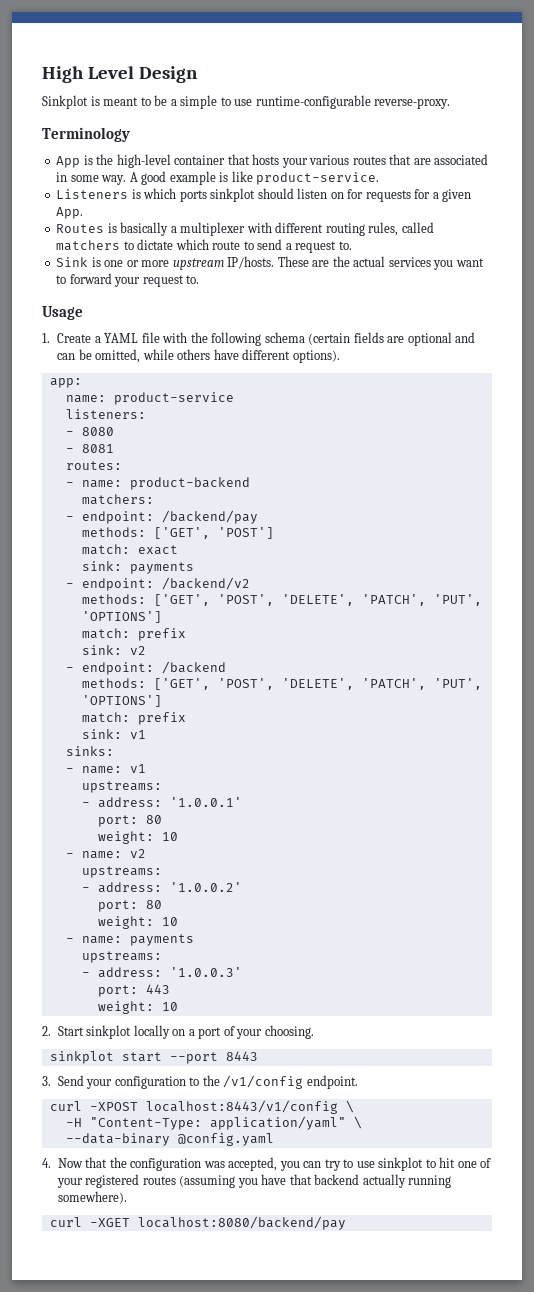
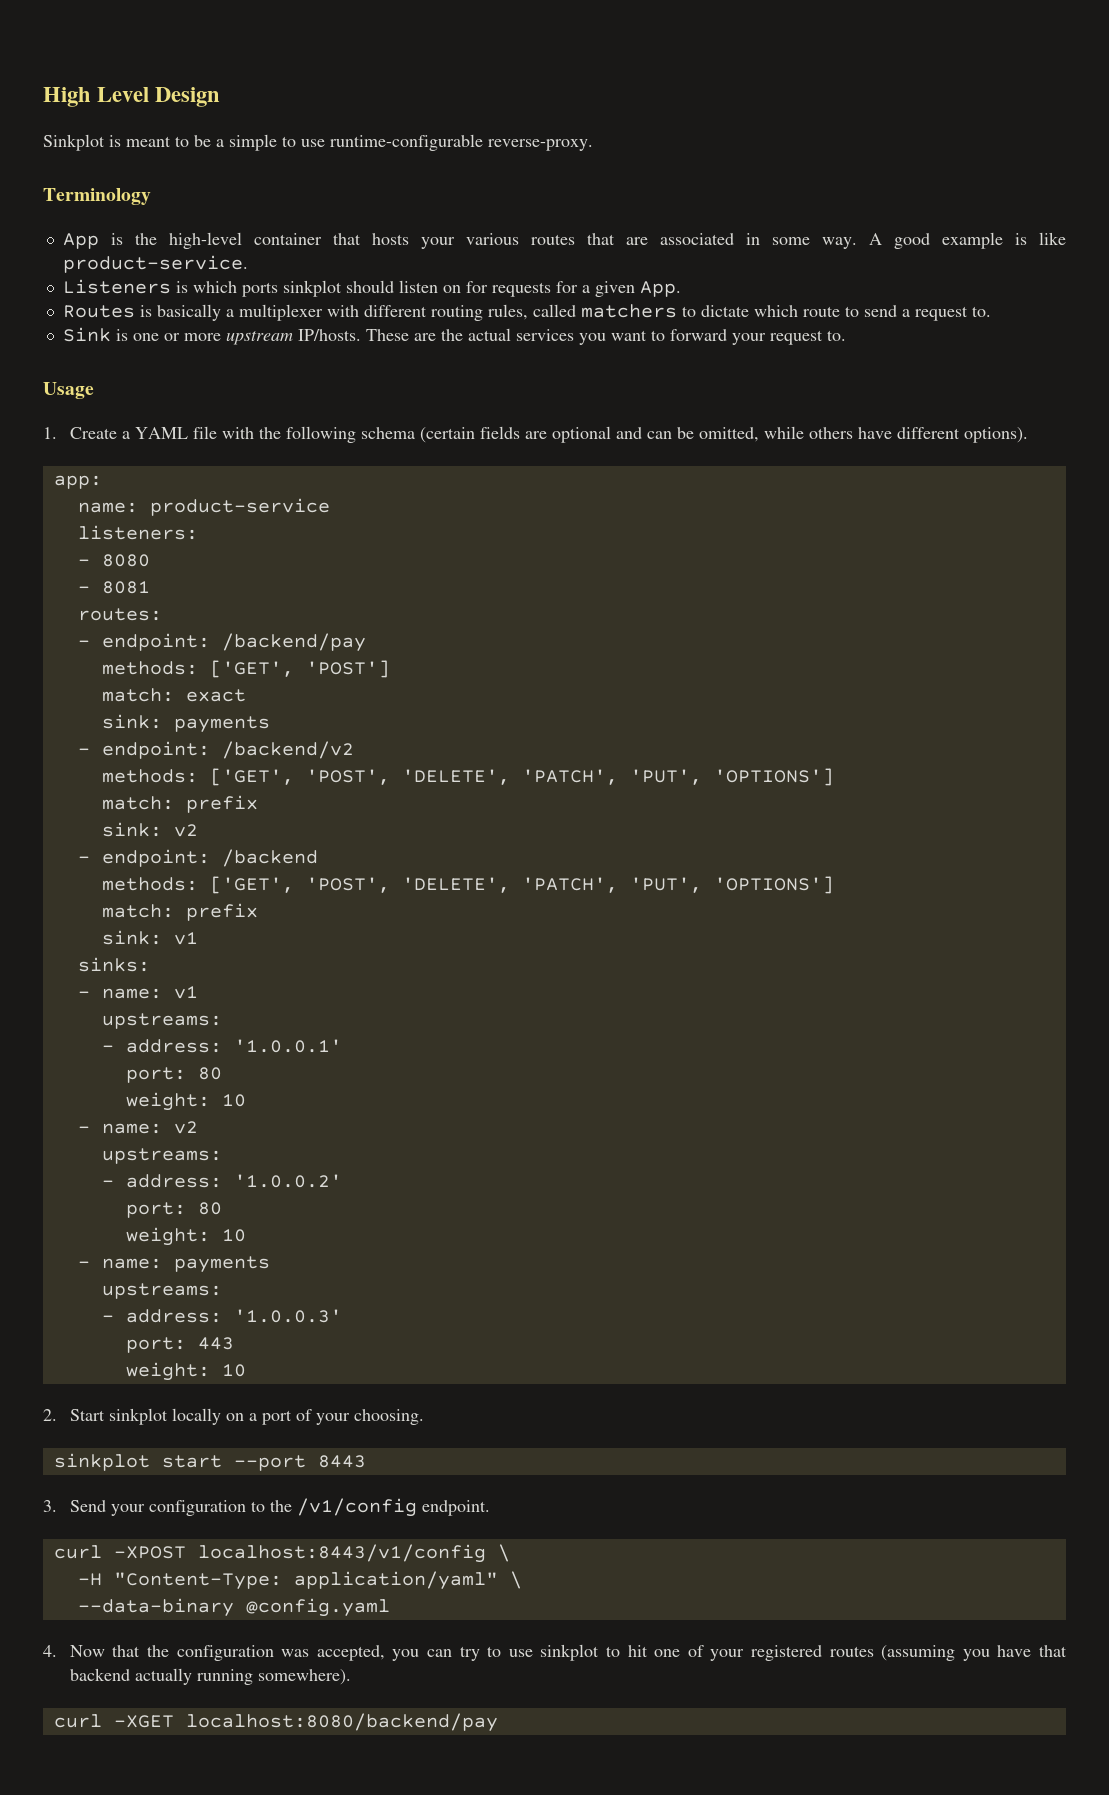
[65,477,250,490] [81,494,154,505] // - name: product-backend // matchers: -> (162, 614) none

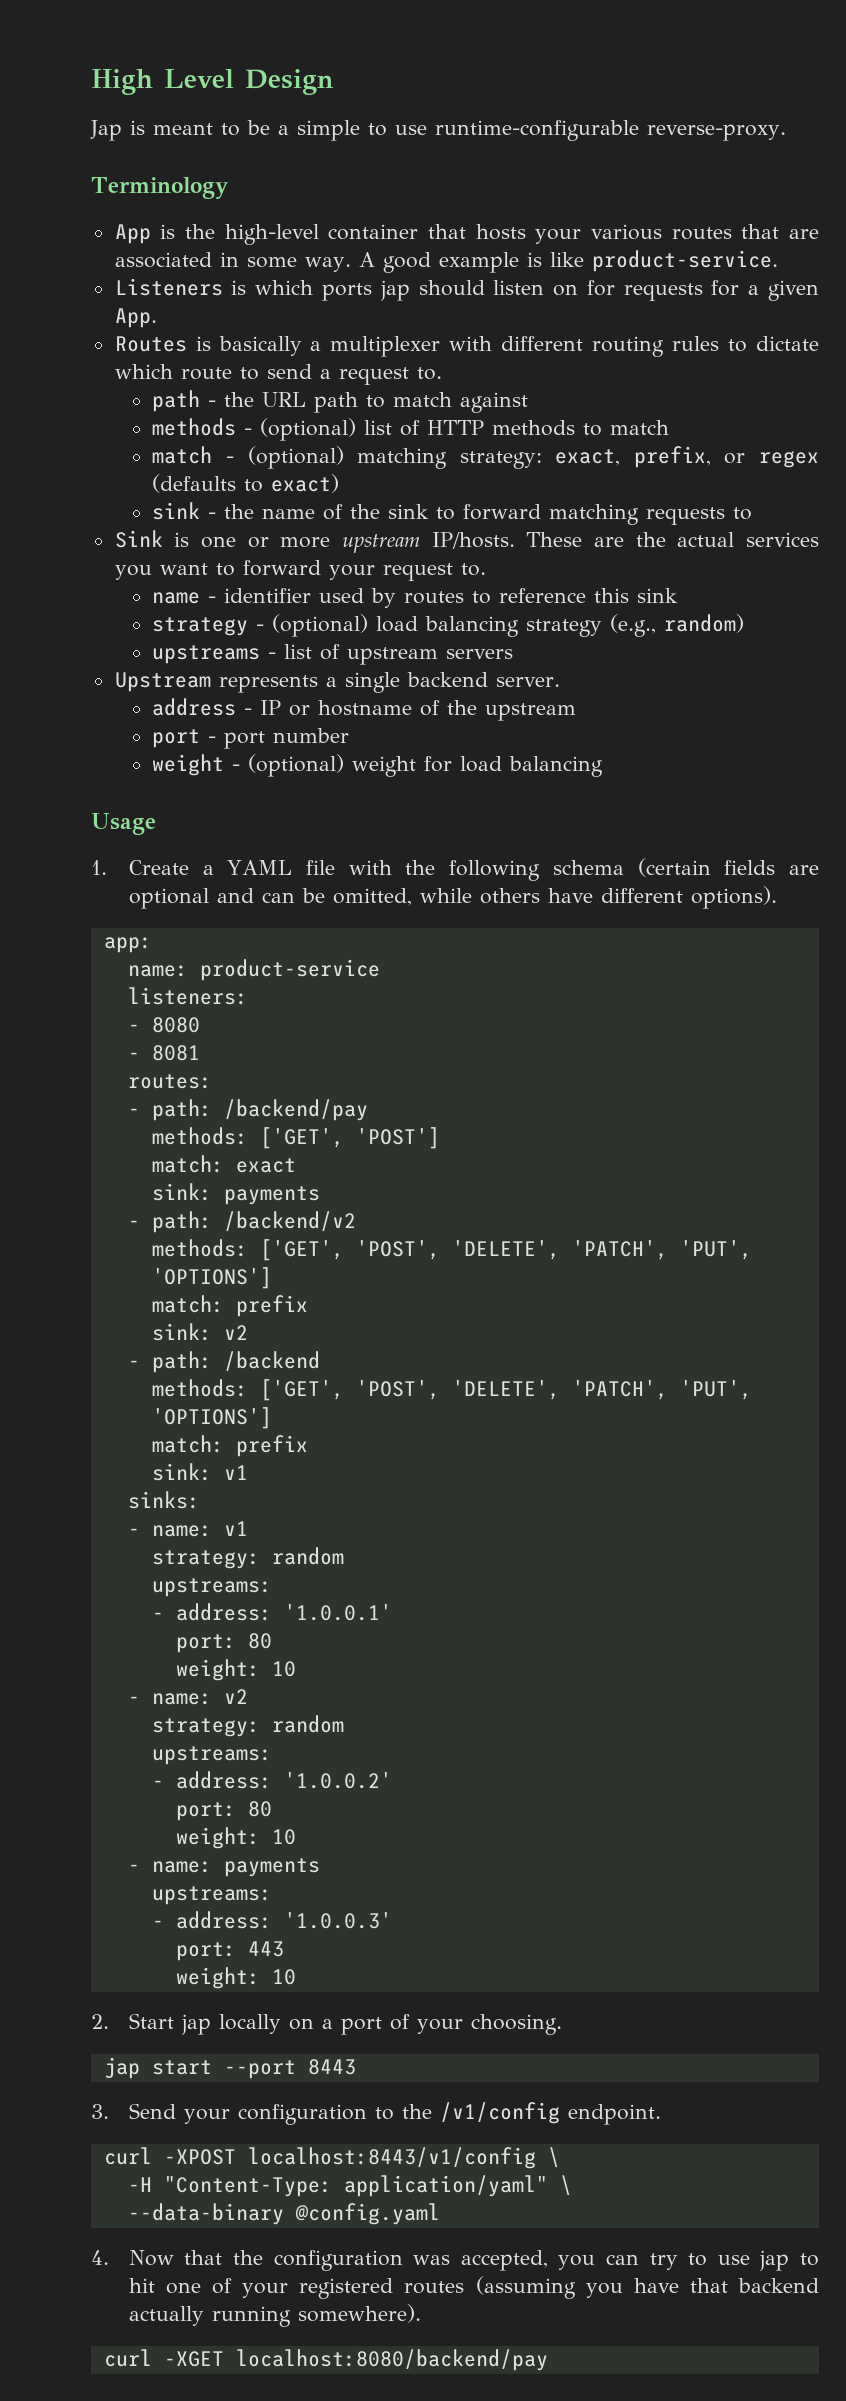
[43,134,105,151] Sinkplot -> [90,120,122,141] Jap
[282,280,342,297] sinkplot -> [379,280,410,301] jap
[487,304,677,320] rules, called matchers -> [672,336,720,351] rules
(991, 311) none -> [152,390,529,413] [152,418,670,441] [152,446,819,469] [152,474,340,493] [152,502,753,525] // path - the URL path to match against // methods - (optional) list of HTTP methods to match // match - (optional) matching strategy: exact, prefix, or regex (defaults to exact) // sink - the name of the sink to forward matching requests to
(846, 335) none -> [152,588,679,608] [152,614,745,637] [152,644,514,665] [114,672,560,693] [152,698,577,721] [152,728,350,749] [152,754,604,777] // name - identifier used by routes to reference this sink // strategy - (optional) load balancing strategy (e.g., random) // upstreams - list of upstream servers // Upstream represents a single backend server. // address - IP or hostname of the upstream // port - port number // weight - (optional) weight for load balancing
[101,633,210,651] endpoint: -> [151,1099,212,1121] path:
[101,741,210,759] endpoint: -> [151,1211,212,1233] path:
[101,849,210,867] endpoint: -> [151,1351,212,1373] path:
(198, 992) none -> [151,1547,344,1569] // strategy: random
(198, 1127) none -> [151,1715,344,1737] // strategy: random
[108,1408,168,1425] sinkplot -> [180,2014,211,2035] jap
[53,1453,150,1471] sinkplot -> [103,2057,140,2079] jap
[540,1644,600,1661] sinkplot -> [759,2250,790,2271] jap

